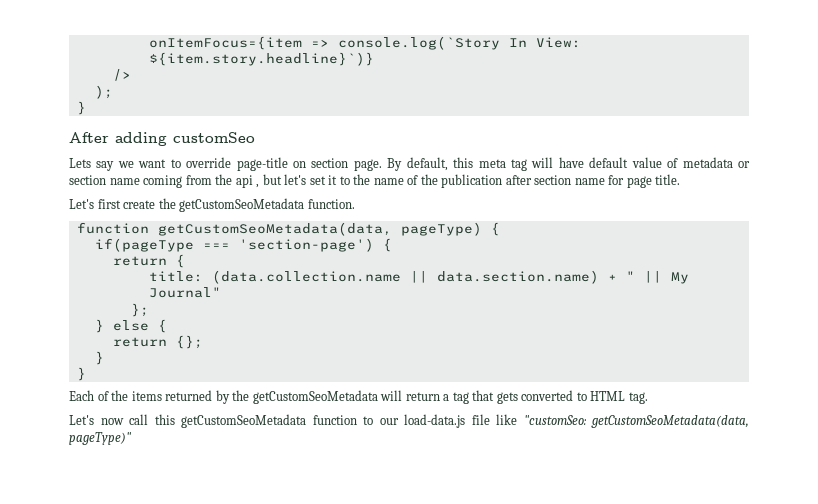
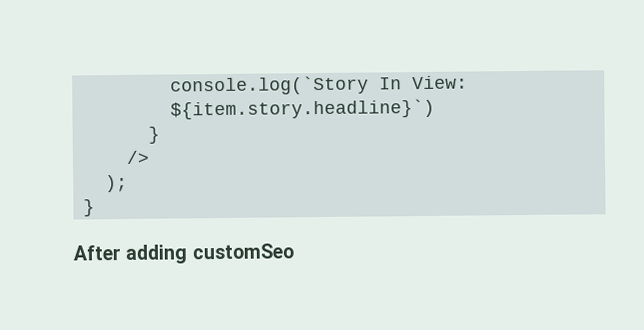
[148,36,329,50] onItemFocus={item => -> (169, 85) none
[148,52,374,66] ${item.story.headline}`)} -> [169,98,435,120] [147,126,160,144] ${item.story.headline}`) // }
[69,157,751,171] [69,174,681,188] [69,198,355,212] [76,222,500,236] [94,238,392,252] [112,254,185,268] [148,270,689,284] [148,287,221,298] [130,303,149,317] [94,319,167,333] [112,335,203,349] [94,351,104,365] [76,367,86,381] [69,390,648,404] [69,414,749,428] [69,432,131,445] // Lets say we want to override page-title on section page. By default, this meta tag will have default value of metadata or section name coming from the api , but let's set it to the name of the publication after section name for page title. // Let's first create the getCustomSeoMetadata function. // function getCustomSeoMetadata(data, pageType) { // if(pageType === 'section-page') { // return { // title: (data.collection.name || data.section.name) + " || My Journal" // }; // } else { // return {}; // } // } // Each of the items returned by the getCustomSeoMetadata will return a tag that gets converted to HTML tag. // Let's now call this getCustomSeoMetadata function to our load-data.js file like "customSeo: getCustomSeoMetadata(data, pageType)" -> (294, 251) none

